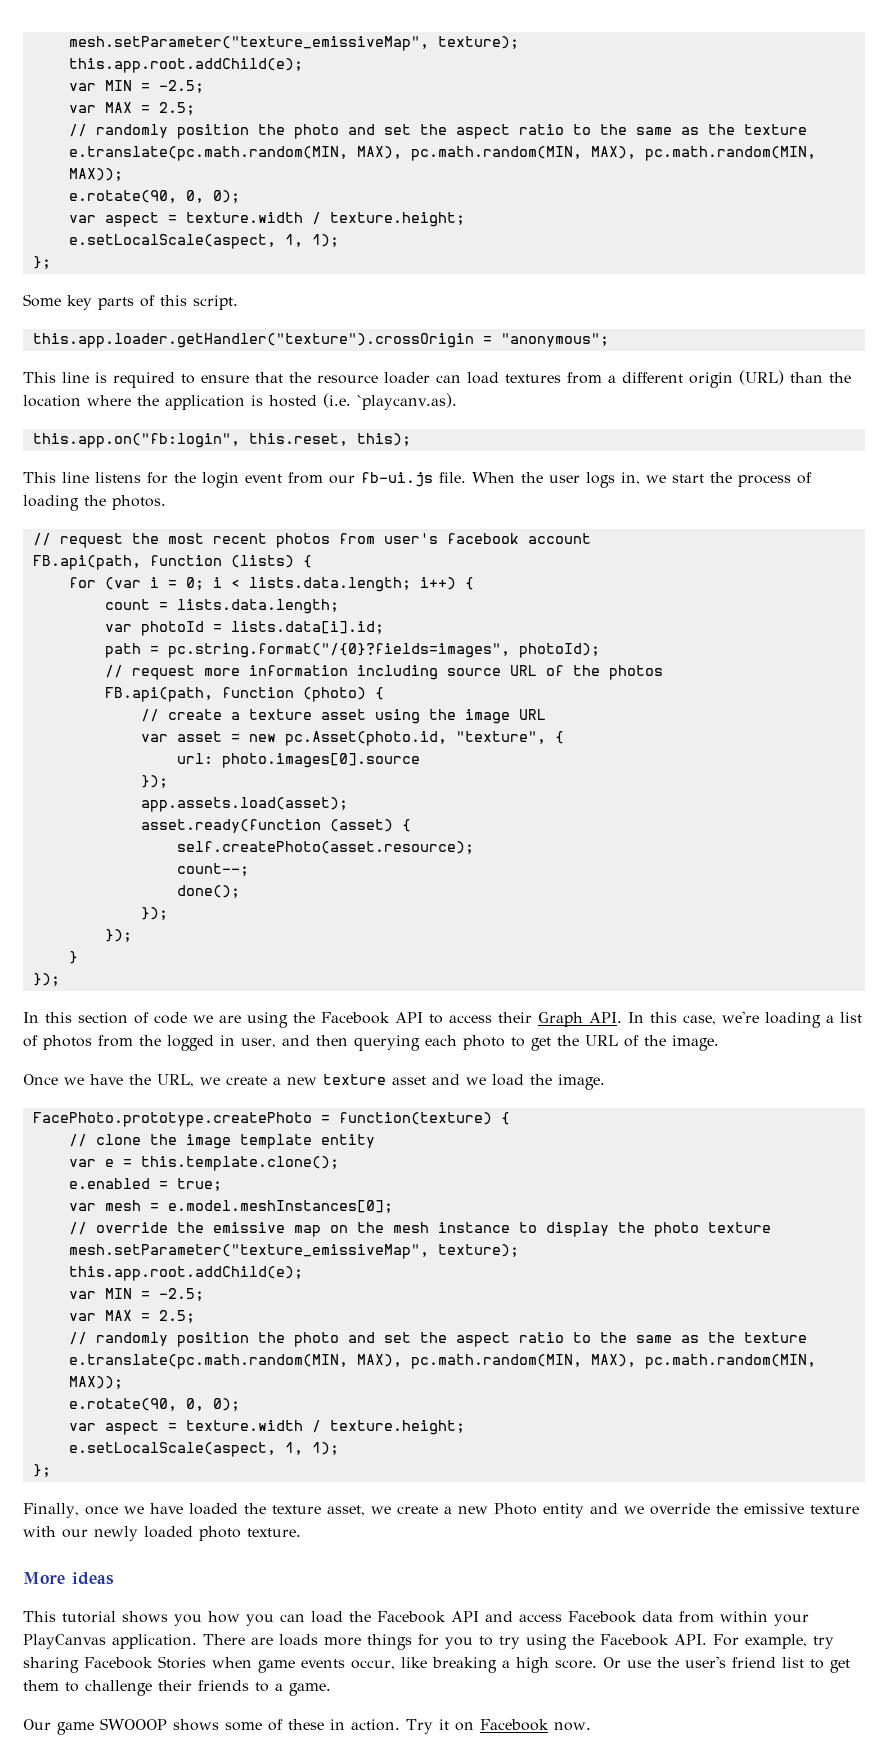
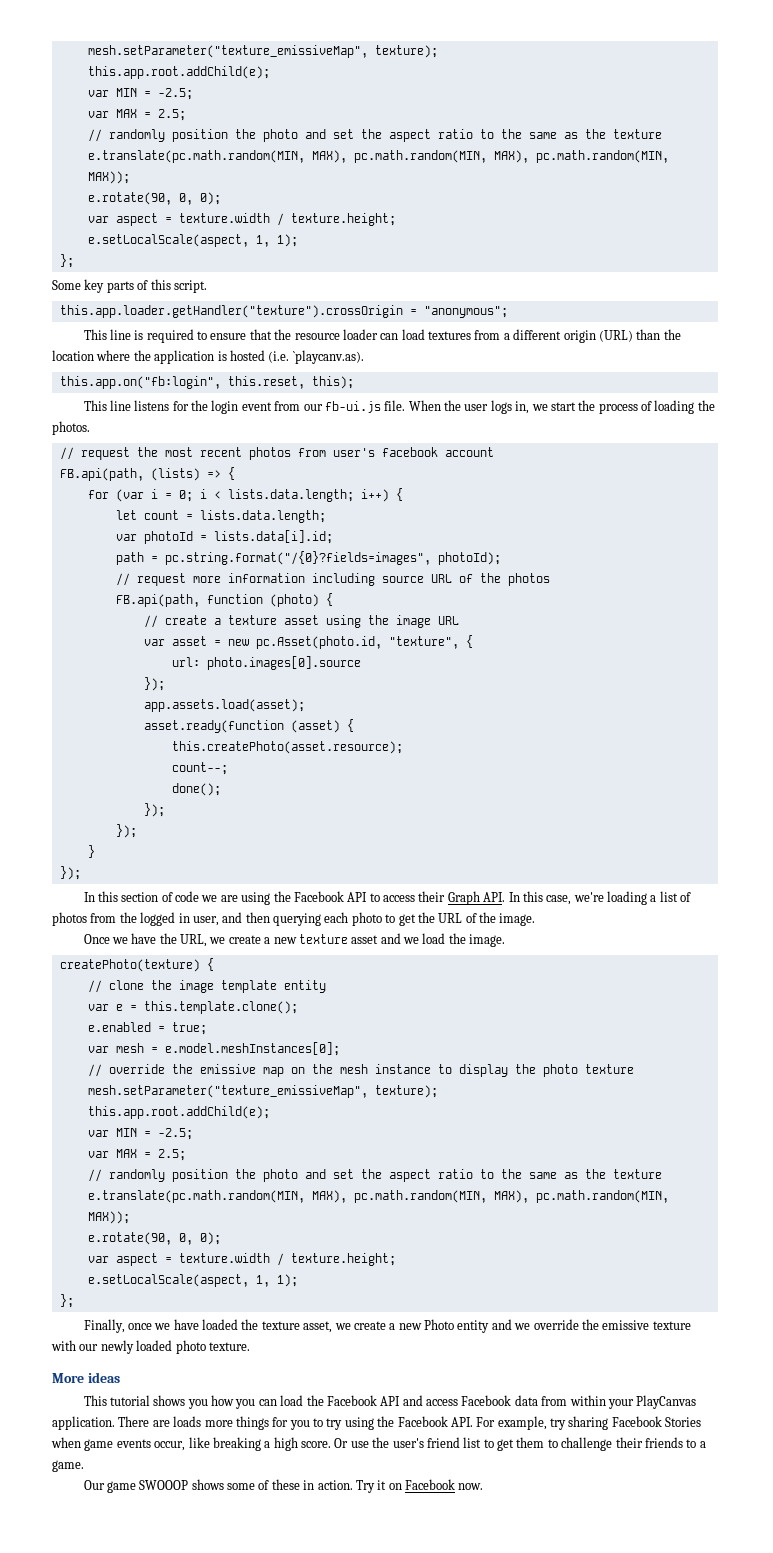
[149,555,294,568] function (lists) -> [150,468,221,481] (lists) =>
(474, 583) none -> [115,510,137,520] let
[176,841,474,854] self.createPhoto(asset.resource); -> [171,741,403,754] this.createPhoto(asset.resource);
[32,1112,492,1127] FacePhoto.prototype.createPhoto = function(texture) -> [59,959,200,972] createPhoto(texture)

